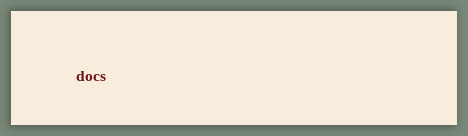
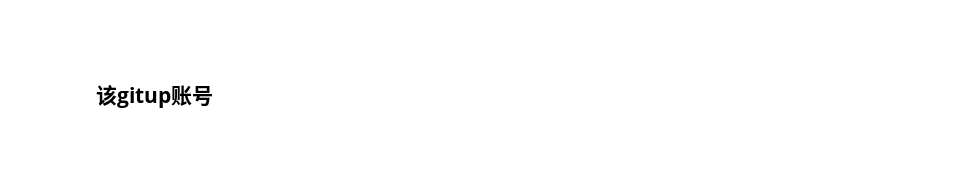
[76,71,106,81] docs -> [96,85,213,108] 该gitup账号

